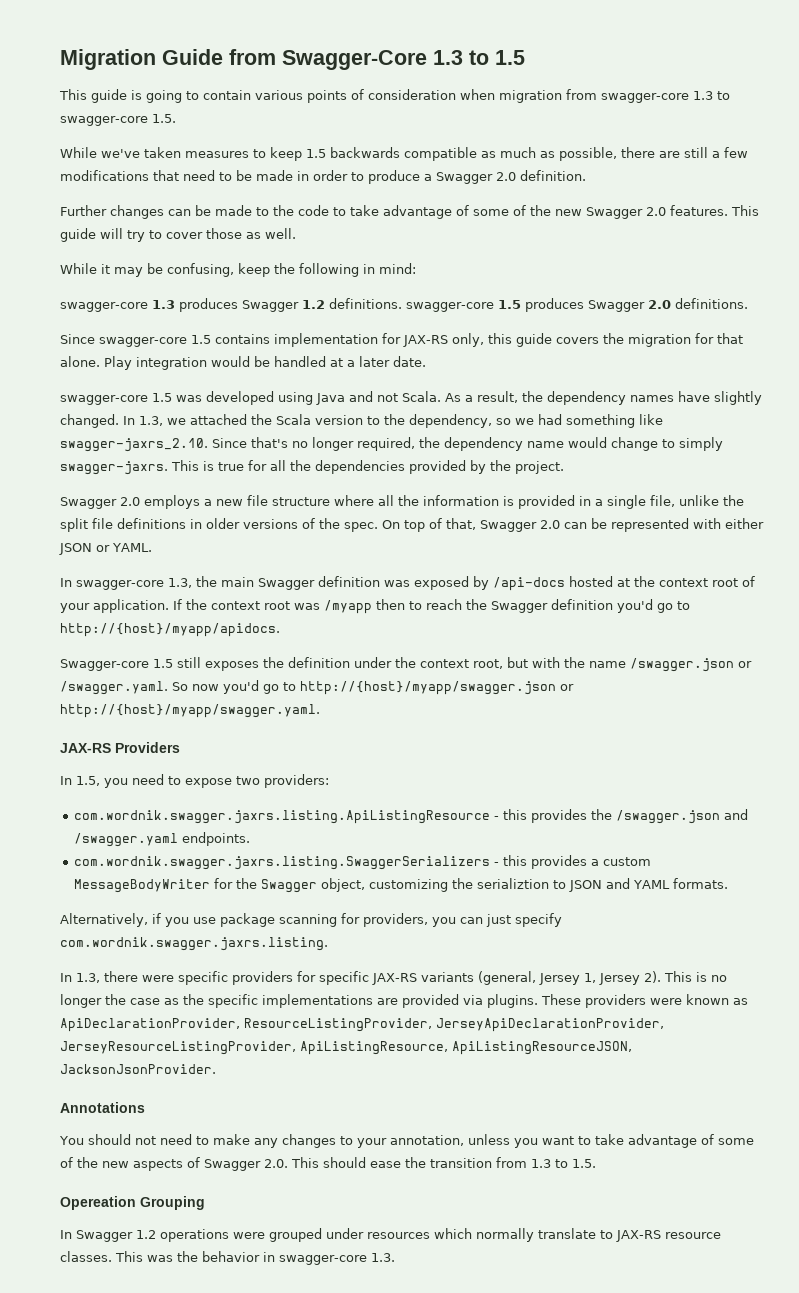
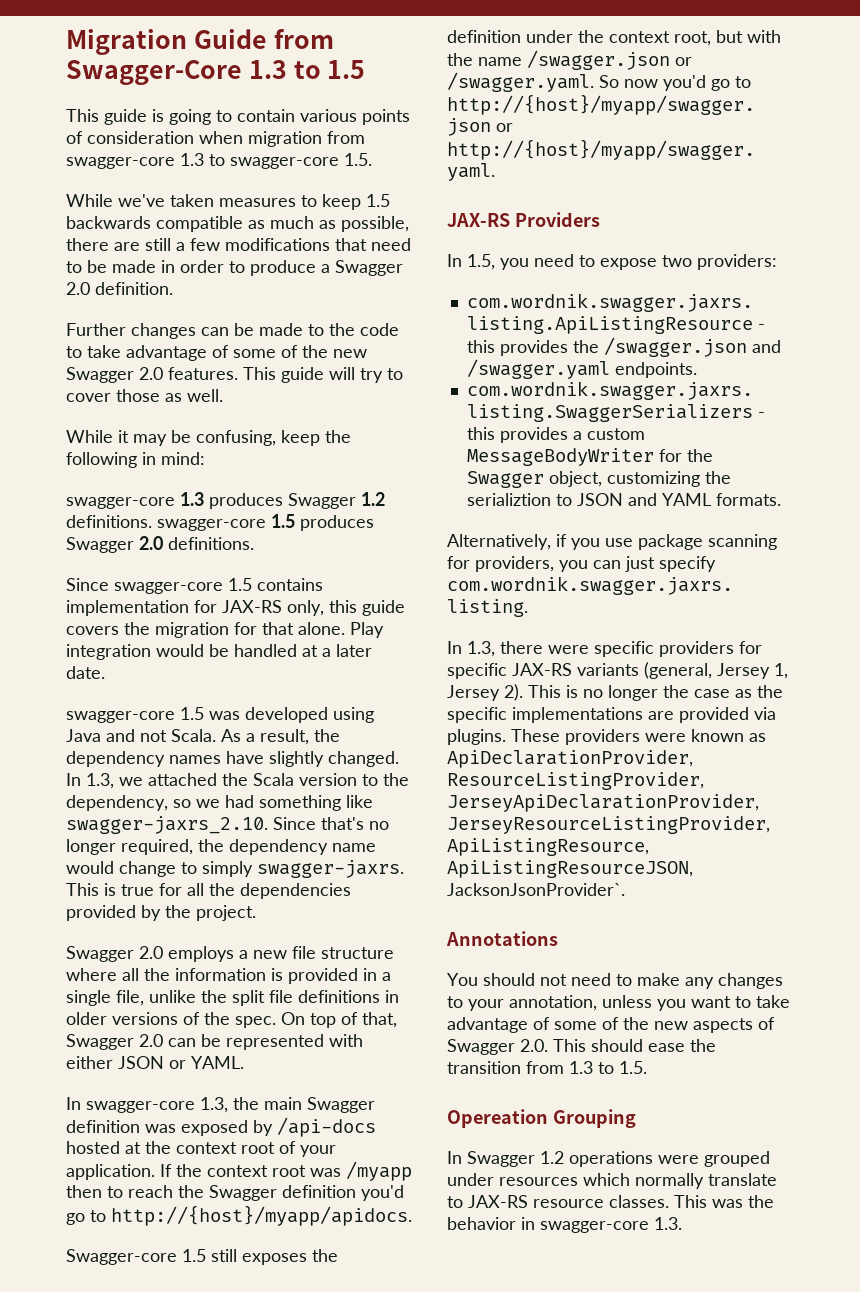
[60,1064,216,1074] JacksonJsonProvider. -> [447,883,625,896] JacksonJsonProvider`.

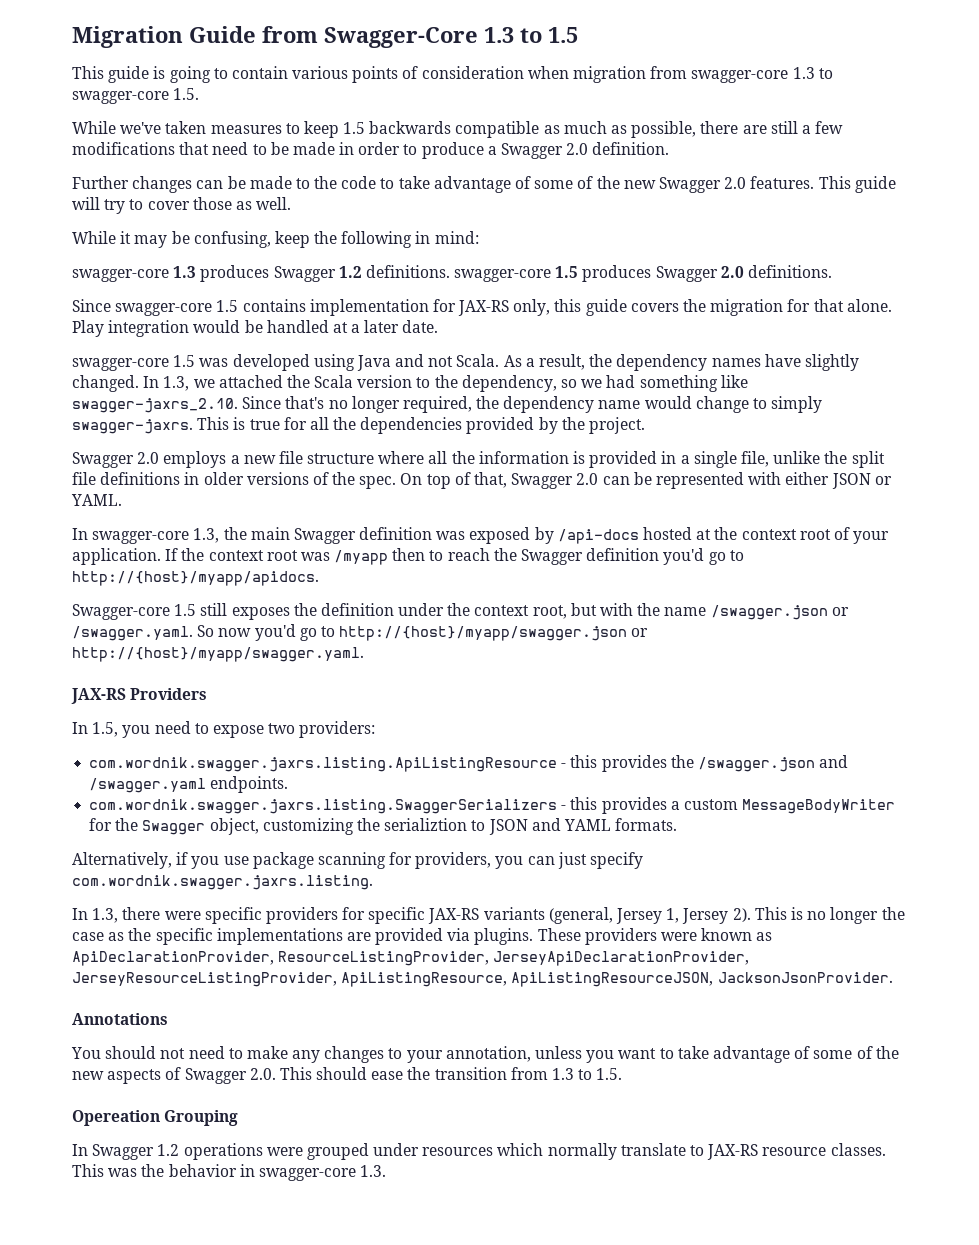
[447,883,625,896] JacksonJsonProvider`. -> [717,972,893,983] JacksonJsonProvider.

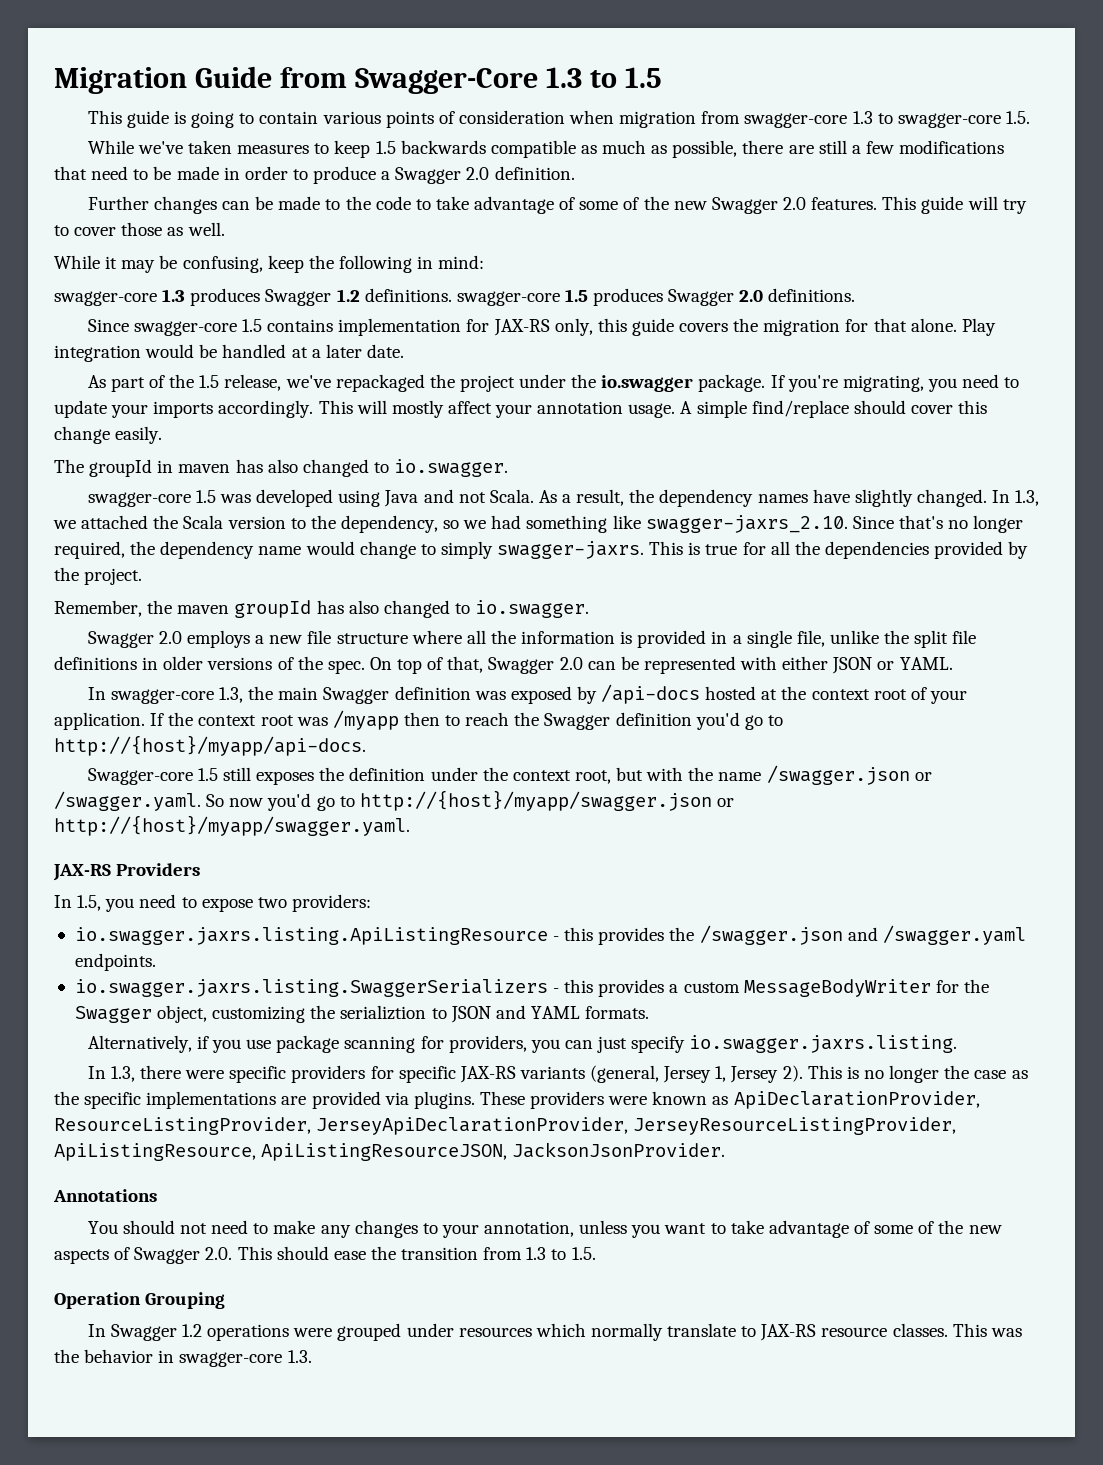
(439, 326) none -> [87,374,1020,392] [54,400,988,418] [54,426,163,444] [54,459,509,477] // As part of the 1.5 release, we've repackaged the project under the io.swagger package. If you're migrating, you need to update your imports accordingly. This will mostly affect your annotation usage. A simple find/replace should cover this change easily. // The groupId in maven has also changed to io.swagger.
(646, 425) none -> [54,600,590,618] // Remember, the maven groupId has also changed to io.swagger.
[72,571,319,586] http://{host}/myapp/apidocs. -> [54,735,366,756] http://{host}/myapp/api-docs.
[89,757,558,772] com.wordnik.swagger.jaxrs.listing.ApiListingResource -> [74,927,548,945] io.swagger.jaxrs.listing.ApiListingResource
[89,799,558,814] com.wordnik.swagger.jaxrs.listing.SwaggerSerializers -> [74,979,548,997] io.swagger.jaxrs.listing.SwaggerSerializers
[72,875,373,890] com.wordnik.swagger.jaxrs.listing. -> [689,1035,958,1053] io.swagger.jaxrs.listing.
[72,1110,160,1126] Opereation -> [54,1292,141,1309] Operation

